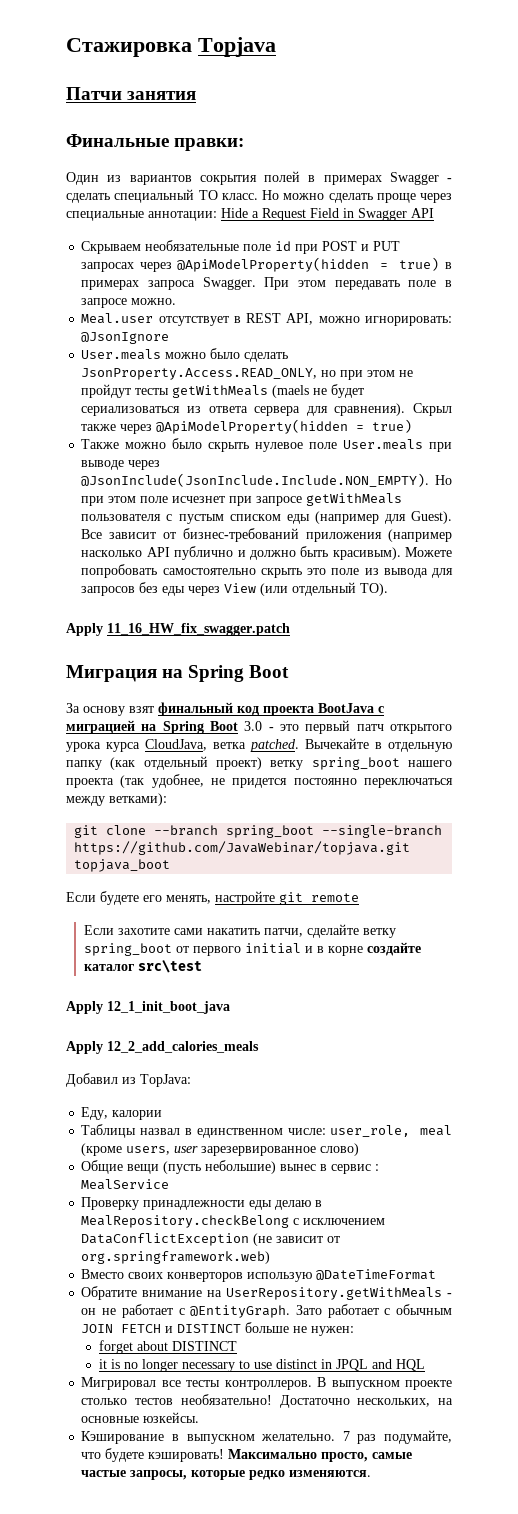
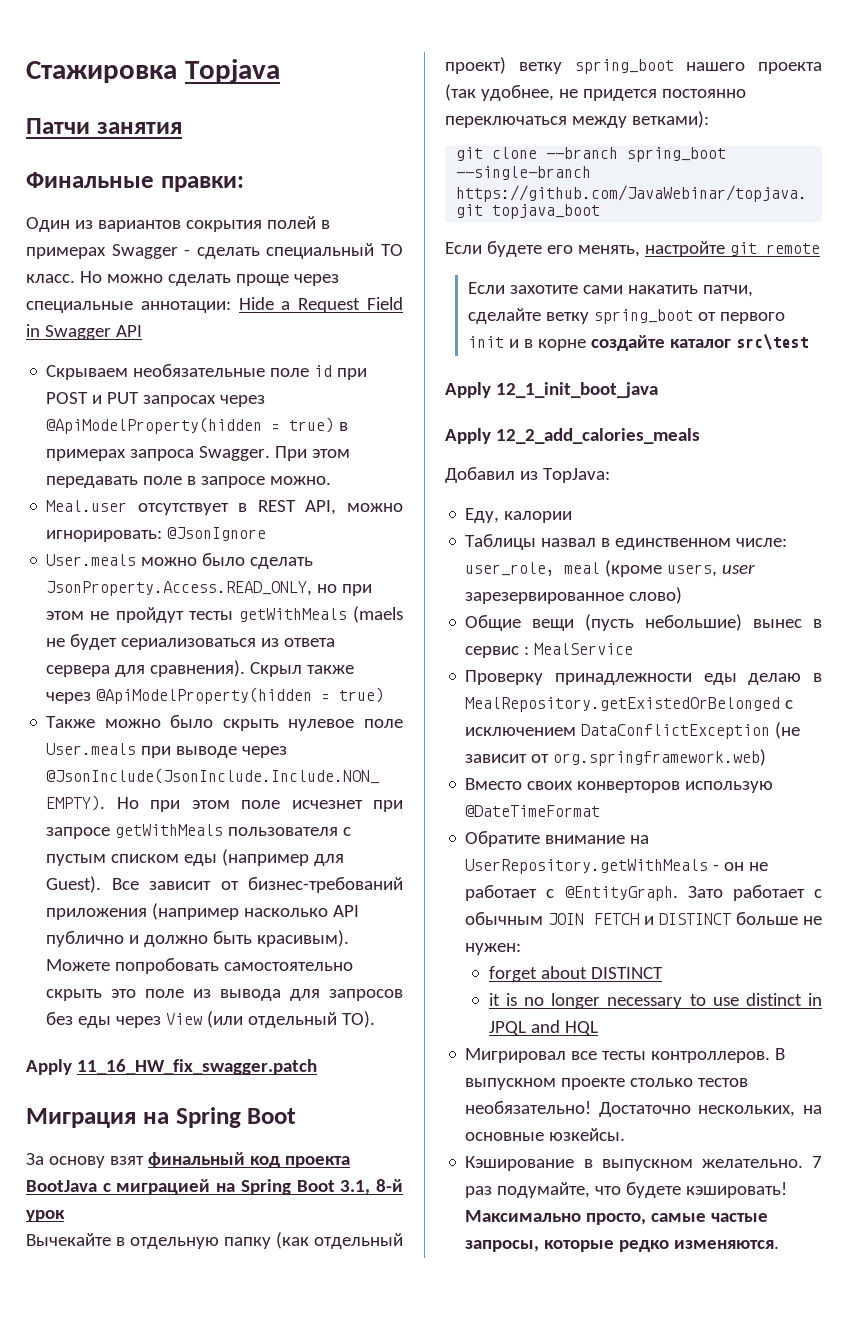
[244,720,452,734] [66,739,299,752] 3.0 - это первый патч открытого урока курса CloudJava, ветка patched. -> [340,1179,404,1195] [26,1210,65,1222] 3.1, 8-й урок //
[244,943,301,954] initial -> [468,336,505,348] init
[81,1215,290,1228] MealRepository.checkBelong -> [465,697,781,712] MealRepository.getExistedOrBelonged

